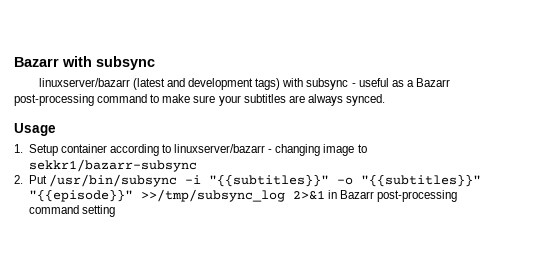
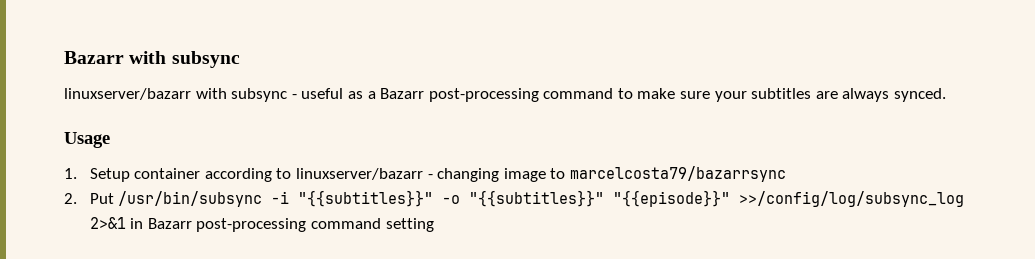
[132,78,281,90] (latest and development tags) -> (191, 94) none
[28,159,197,172] sekkr1/bazarr-subsync -> [569,166,786,182] marcelcosta79/bazarrsync
[140,189,285,202] >>/tmp/subsync_log -> [739,191,965,207] >>/config/log/subsync_log

